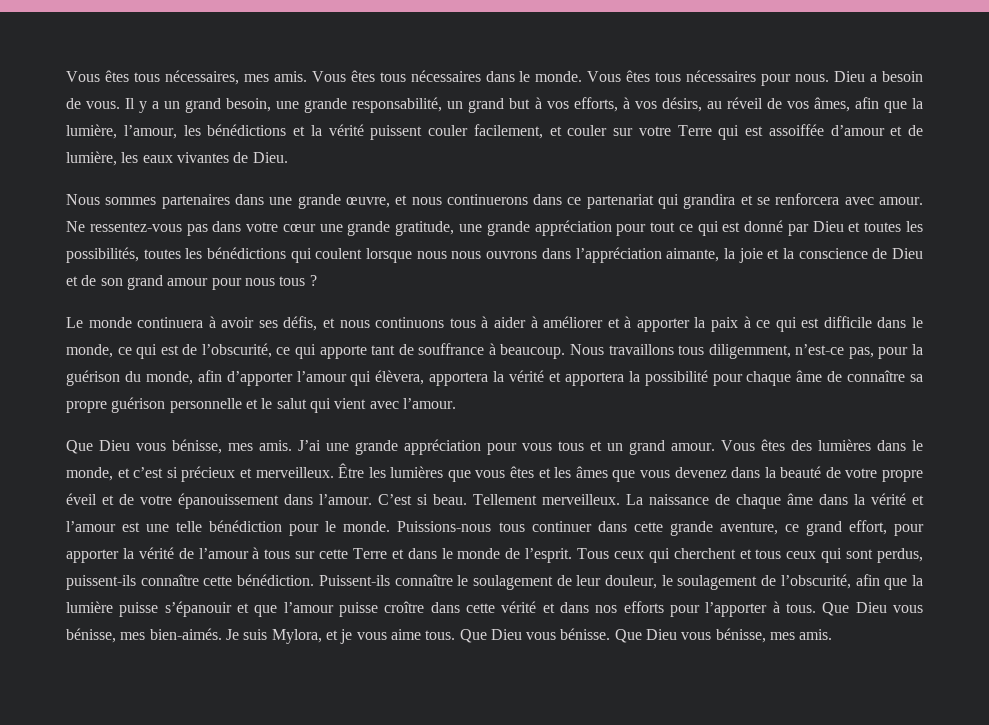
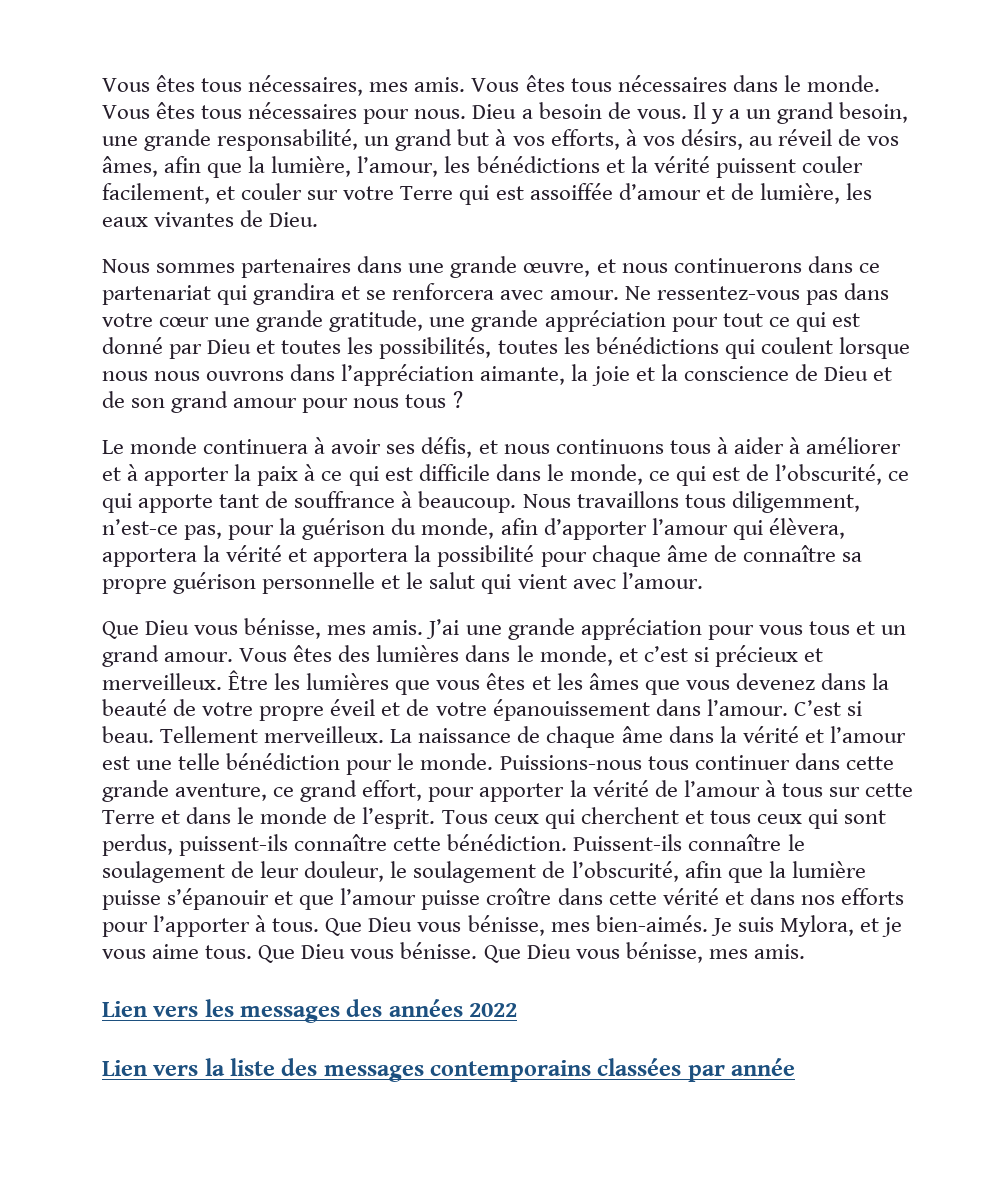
(833, 634) none -> [102,999,518,1023] [102,1058,796,1082] // Lien vers les messages des années 2022 // Lien vers la liste des messages contemporains classées par année

